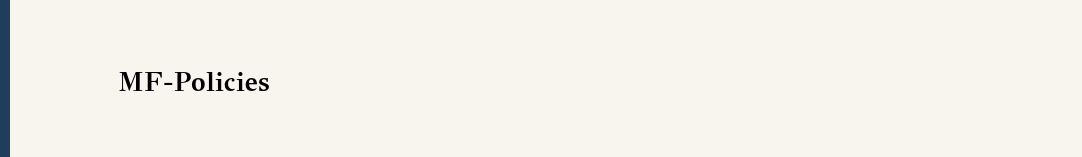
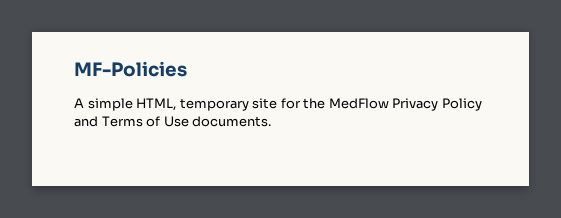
(270, 82) none -> [74,98,482,111] [74,116,272,127] // A simple HTML, temporary site for the MedFlow Privacy Policy and Terms of Use documents.

